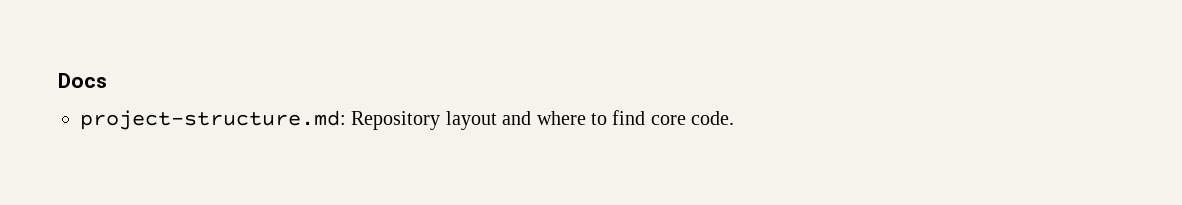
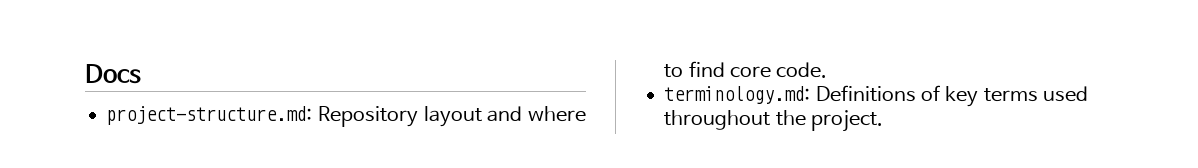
(735, 118) none -> [664,85,1088,107] [664,110,883,132] // terminology.md: Definitions of key terms used throughout the project.

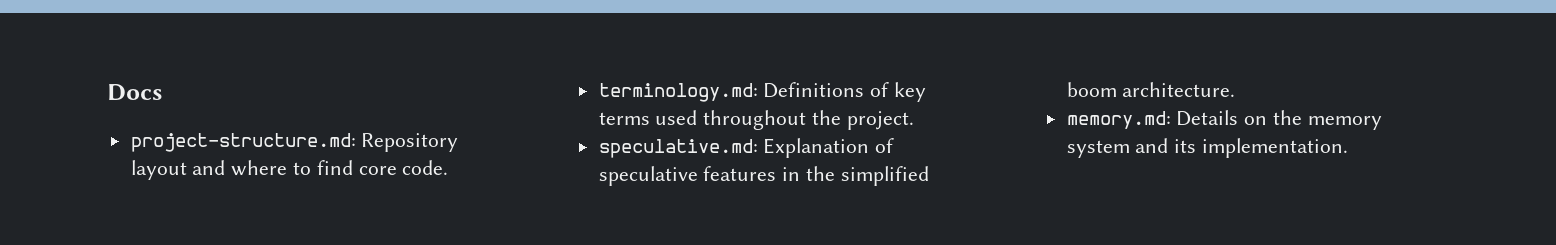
(883, 121) none -> [598,138,895,158] [598,166,929,186] [1066,82,1236,97] [1066,110,1382,130] [1066,138,1349,158] // speculative.md: Explanation of speculative features in the simplified boom architecture. // memory.md: Details on the memory system and its implementation.

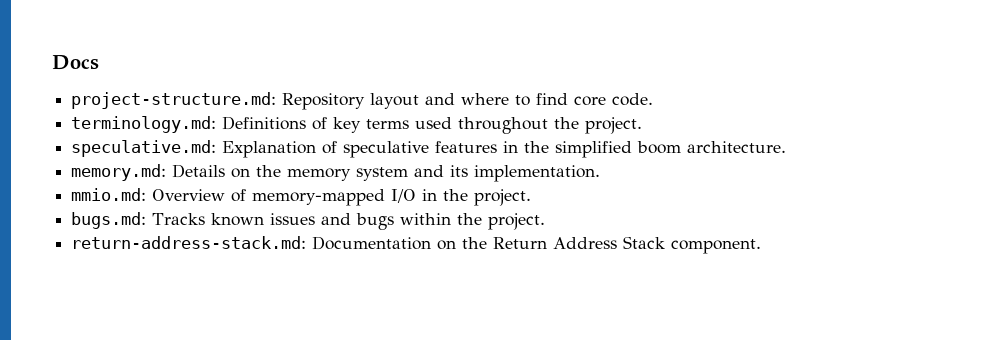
(1349, 148) none -> [71,188,532,206] [71,212,546,230] [71,236,762,254] // mmio.md: Overview of memory-mapped I/O in the project. // bugs.md: Tracks known issues and bugs within the project. // return-address-stack.md: Documentation on the Return Address Stack component.

